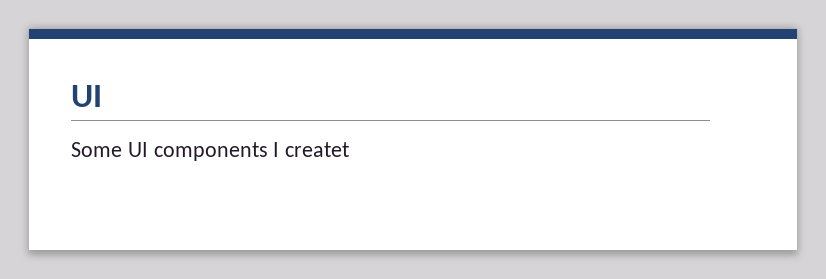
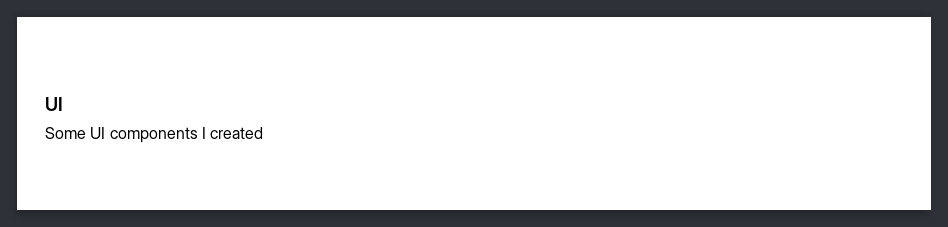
[285,142,350,157] createt -> [210,127,264,139] created

